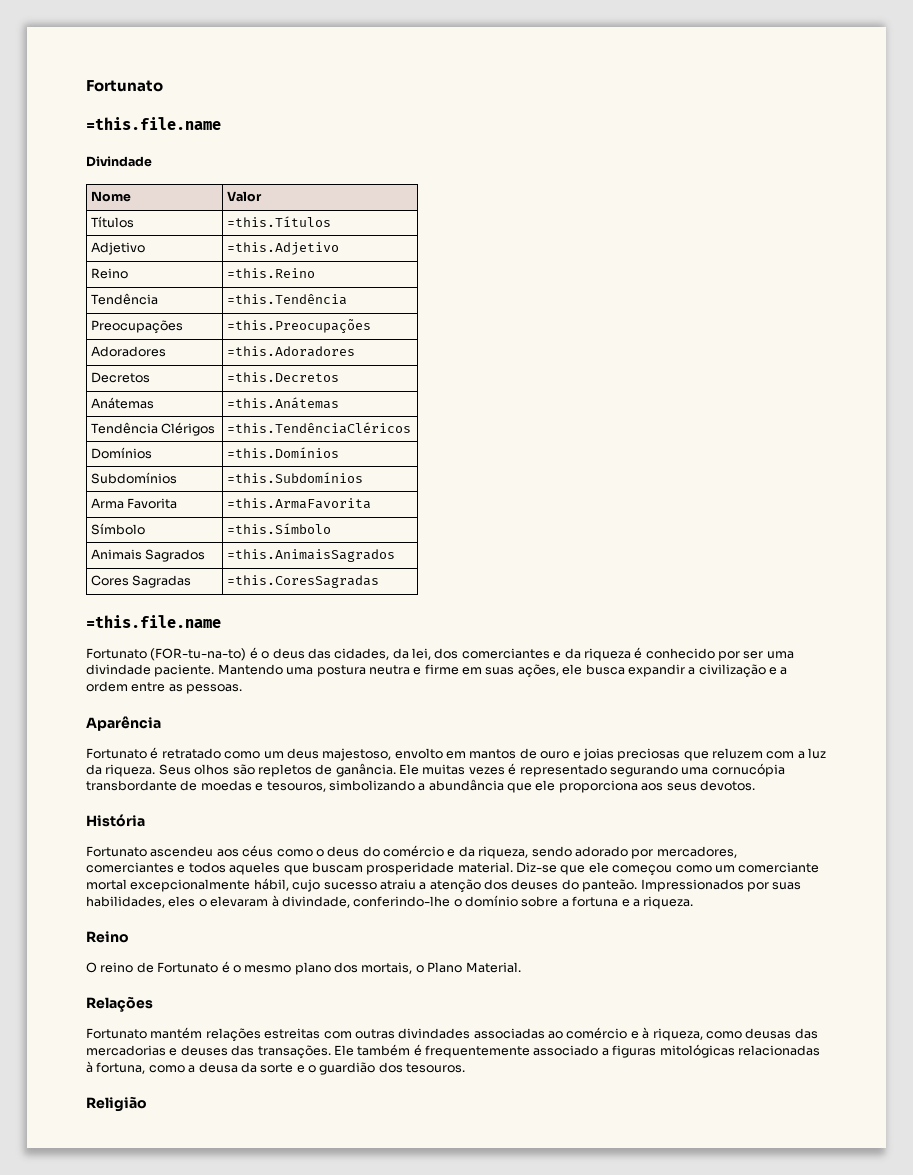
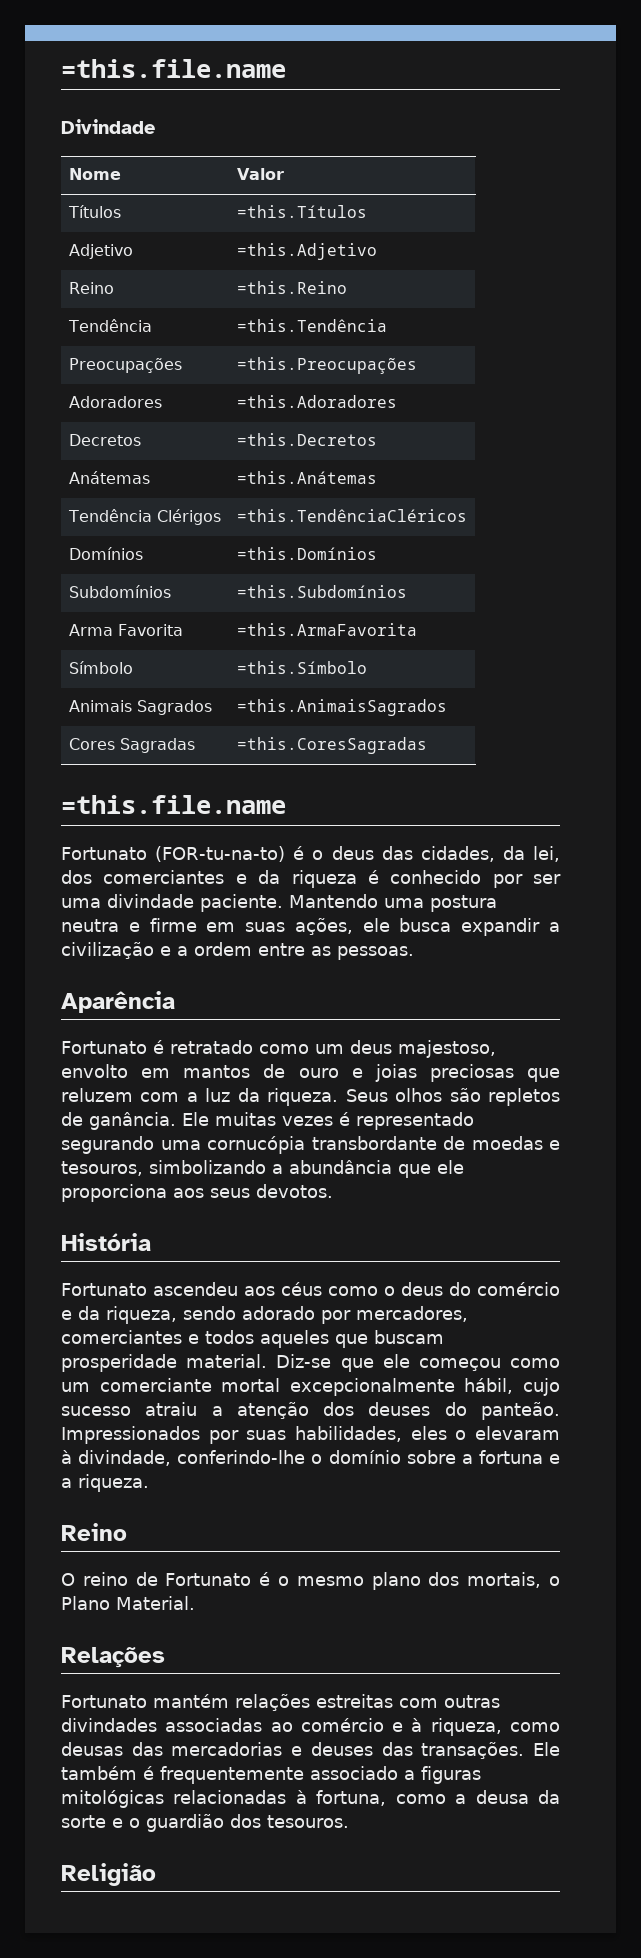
[86,80,163,92] Fortunato // -> (61, 68) none

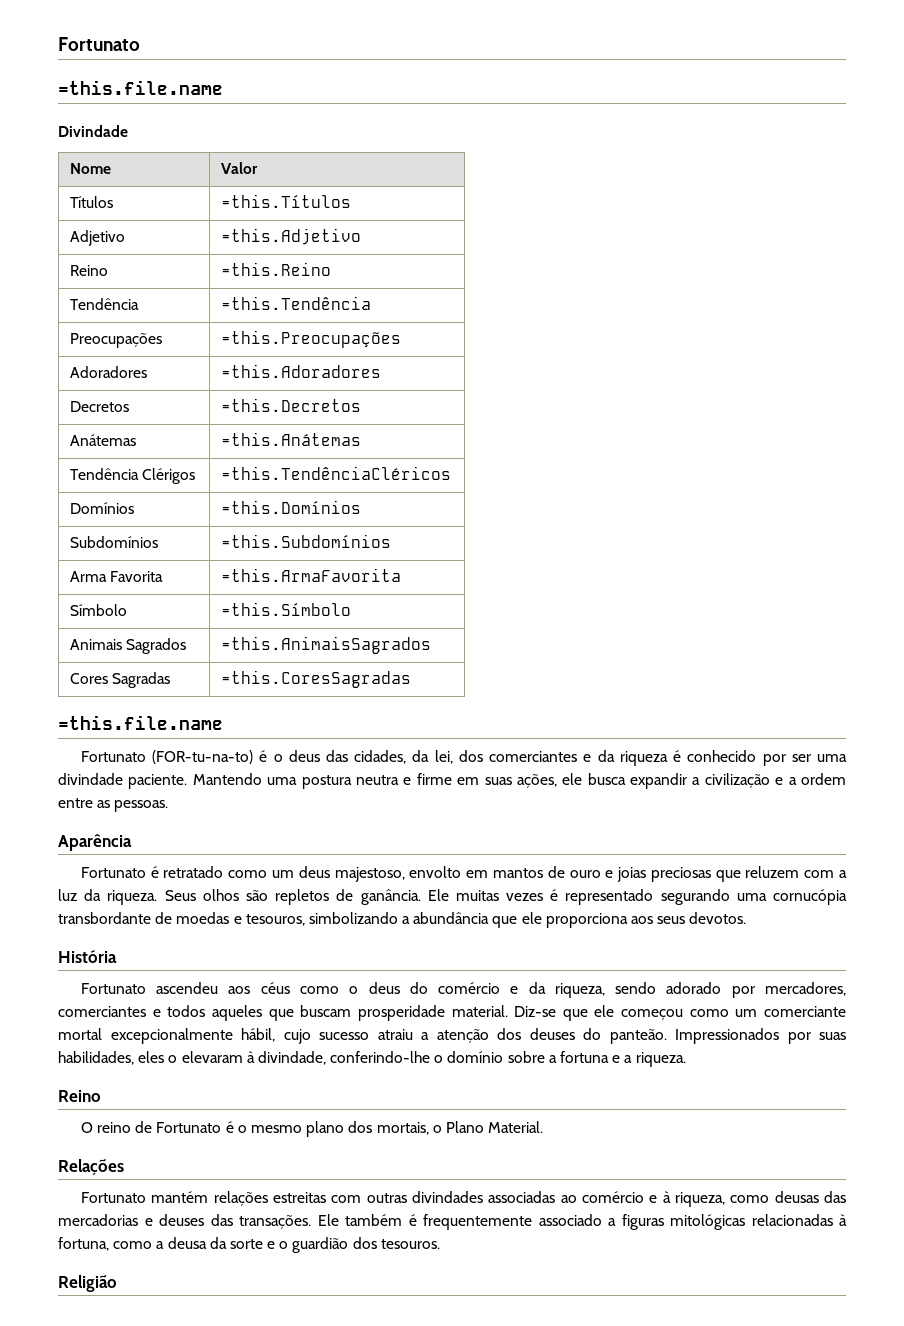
(61, 68) none -> [58,37,140,51] Fortunato //

